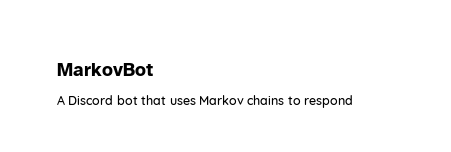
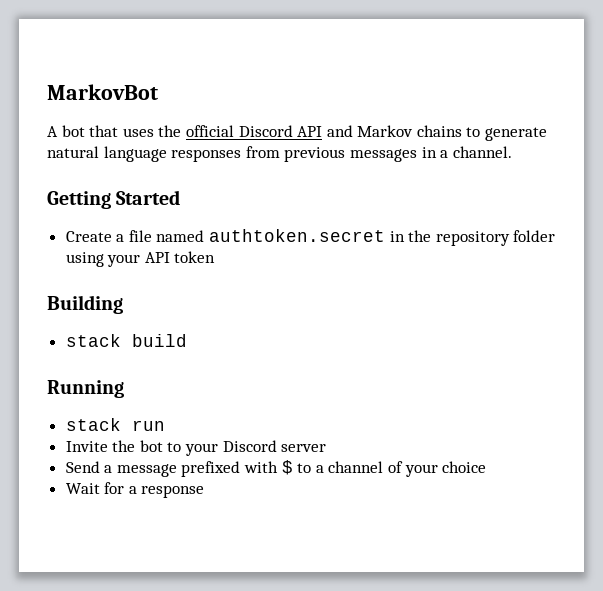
[68,95,114,105] Discord -> (58, 131) none
[198,95,353,108] Markov chains to respond -> [158,125,548,141] [47,146,512,162] [47,190,181,209] [65,229,556,246] [65,251,216,267] [47,295,123,314] [65,334,187,347] [47,380,124,398] [65,418,165,431] [65,440,327,456] [65,460,487,477] [65,482,205,498] the official Discord API and Markov chains to generate natural language responses from previous messages in a channel. // Getting Started // Create a file named authtoken.secret in the repository folder using your API token // Building // stack build // Running // stack run // Invite the bot to your Discord server // Send a message prefixed with $ to a channel of your choice // Wait for a response

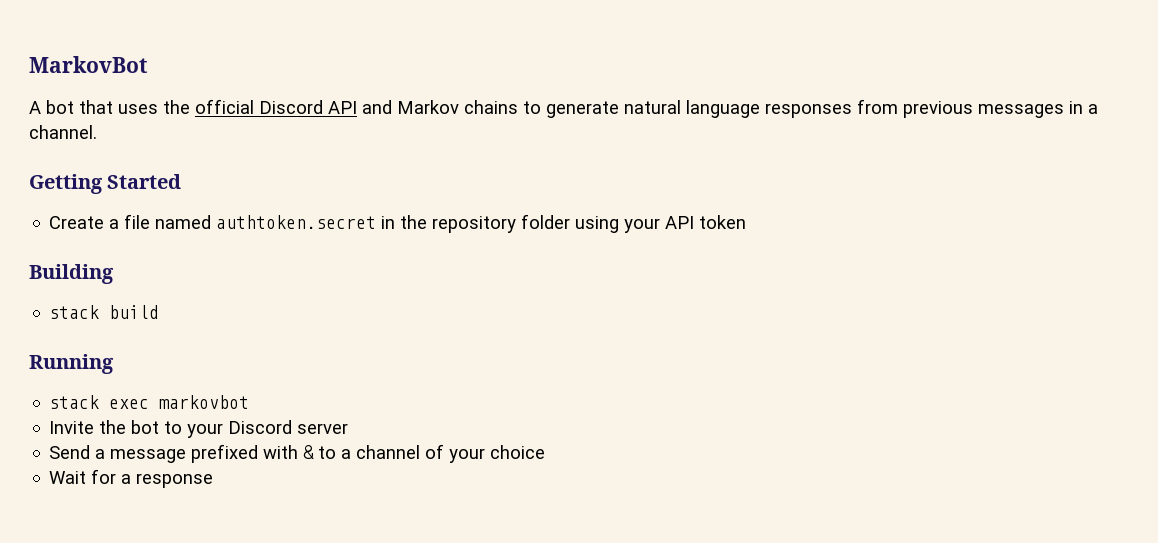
[131,420,165,431] run -> [109,395,250,409] exec markovbot
[281,460,293,475] $ -> [303,445,315,459] &

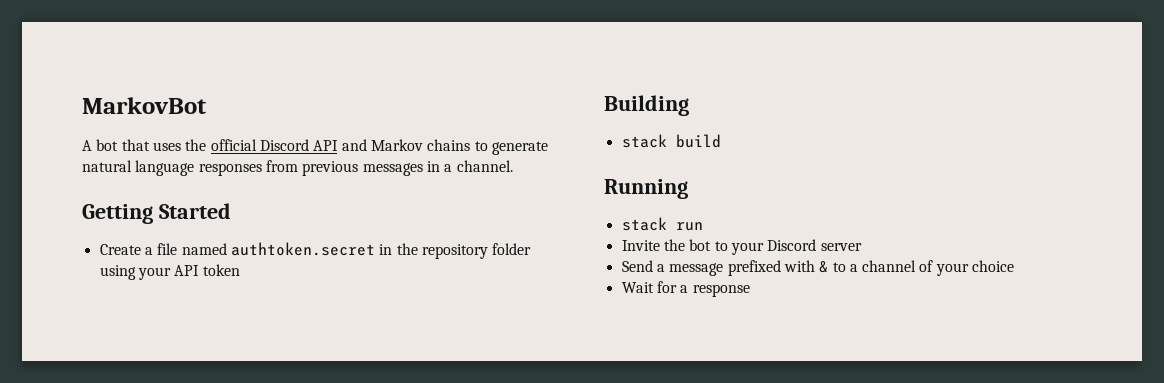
[109,395,250,409] exec markovbot -> [675,222,703,231] run

